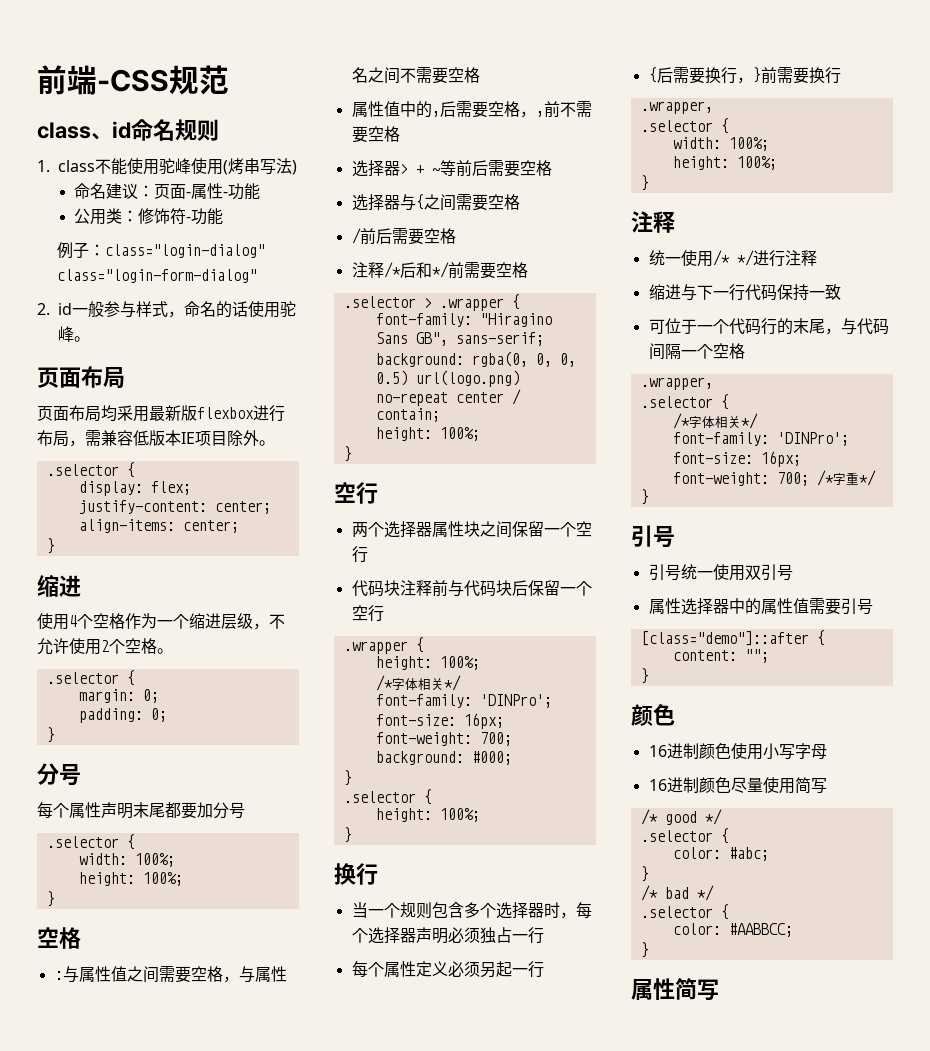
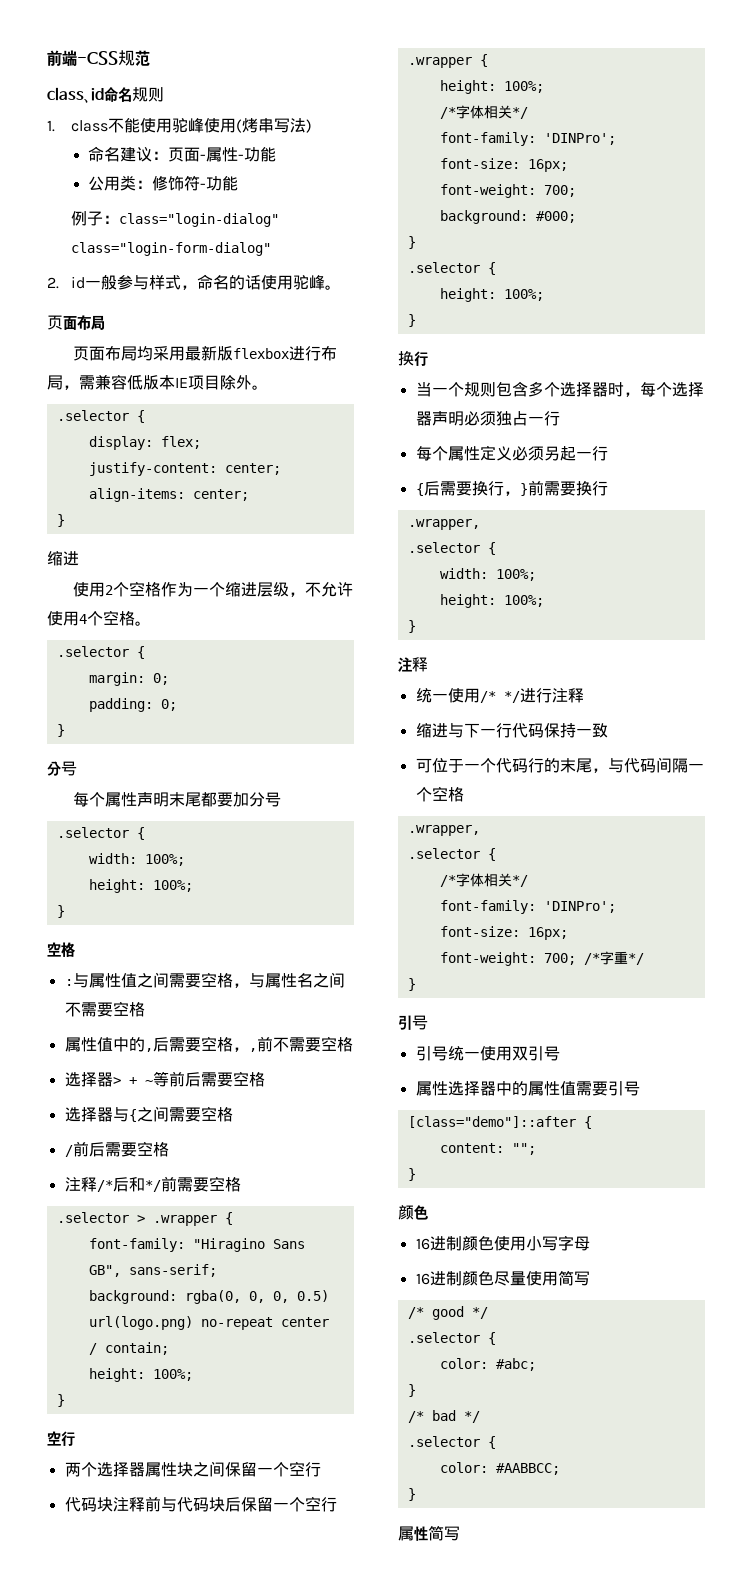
[69,615,77,627] 4 -> [105,585,114,595] 2
[101,640,109,652] 2 -> [79,614,87,624] 4

